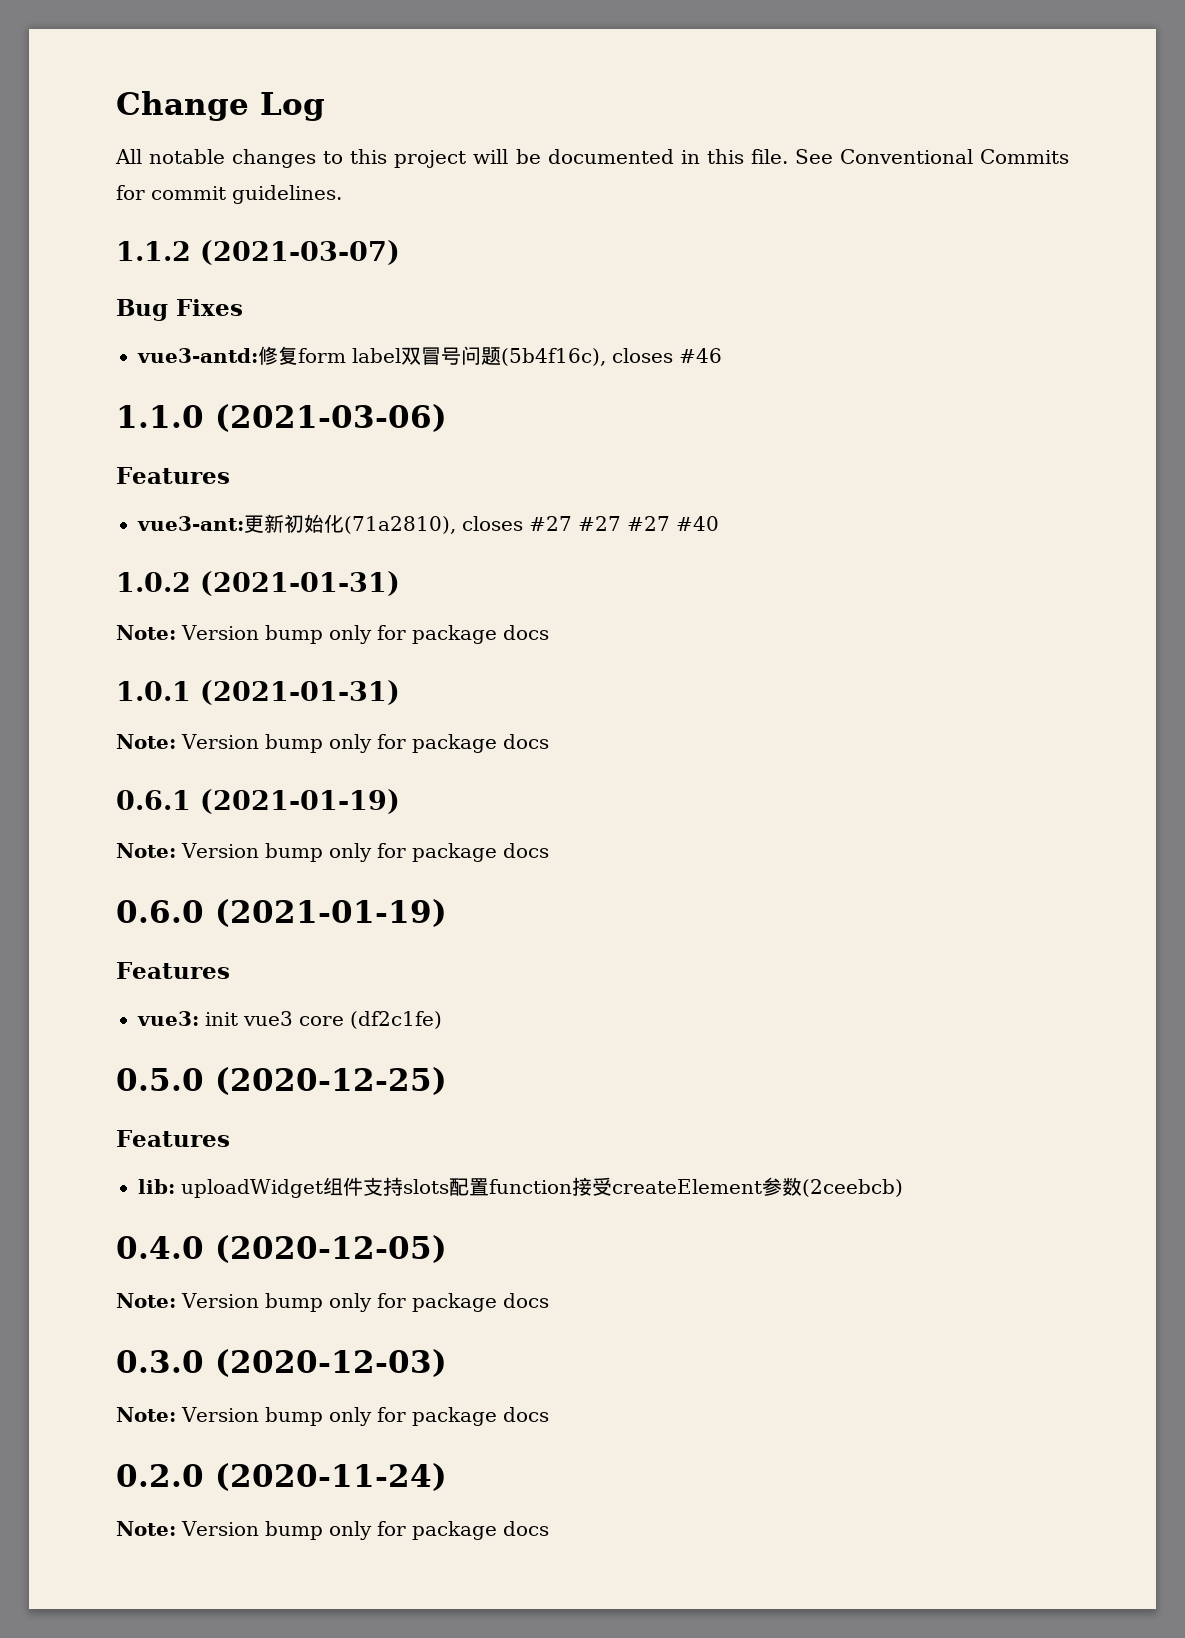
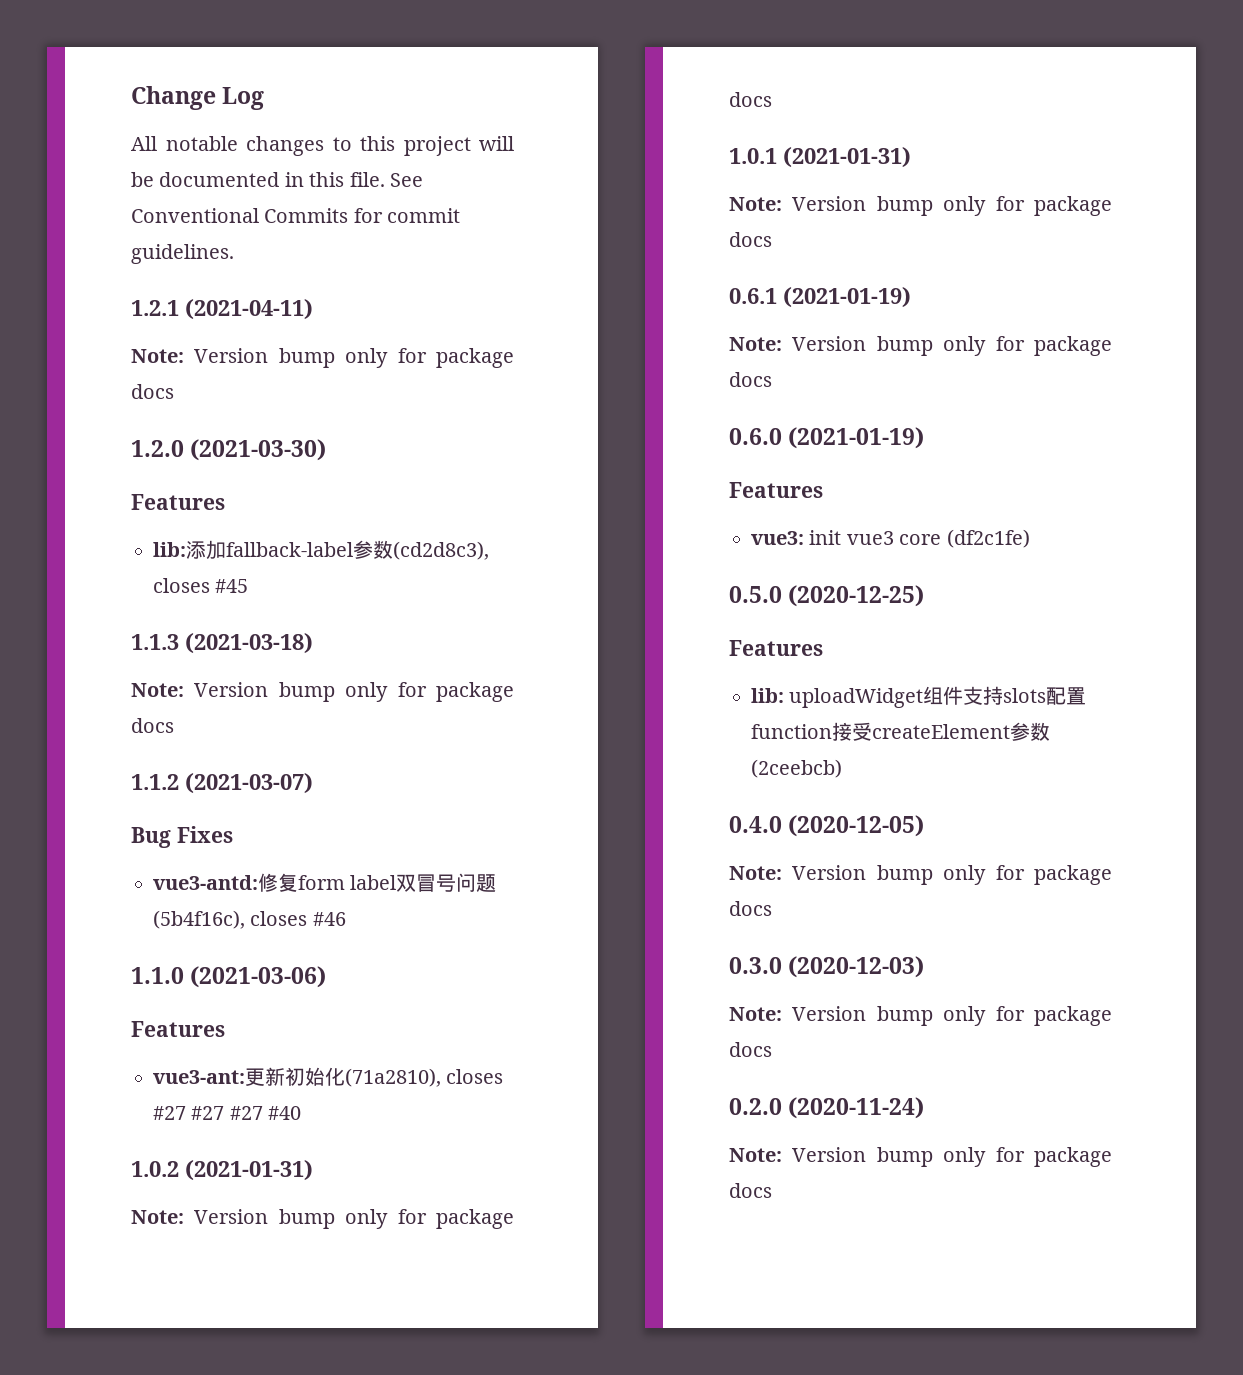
(342, 194) none -> [131,299,313,320] [131,348,514,368] [131,384,174,399] [131,439,327,461] [131,494,225,510] [153,540,489,560] [153,578,249,593] [131,633,313,654] [131,682,514,702] [131,718,174,733] // 1.2.1 (2021-04-11) // Note: Version bump only for package docs // 1.2.0 (2021-03-30) // Features // lib:添加fallback-label参数(cd2d8c3), closes #45 // 1.1.3 (2021-03-18) // Note: Version bump only for package docs

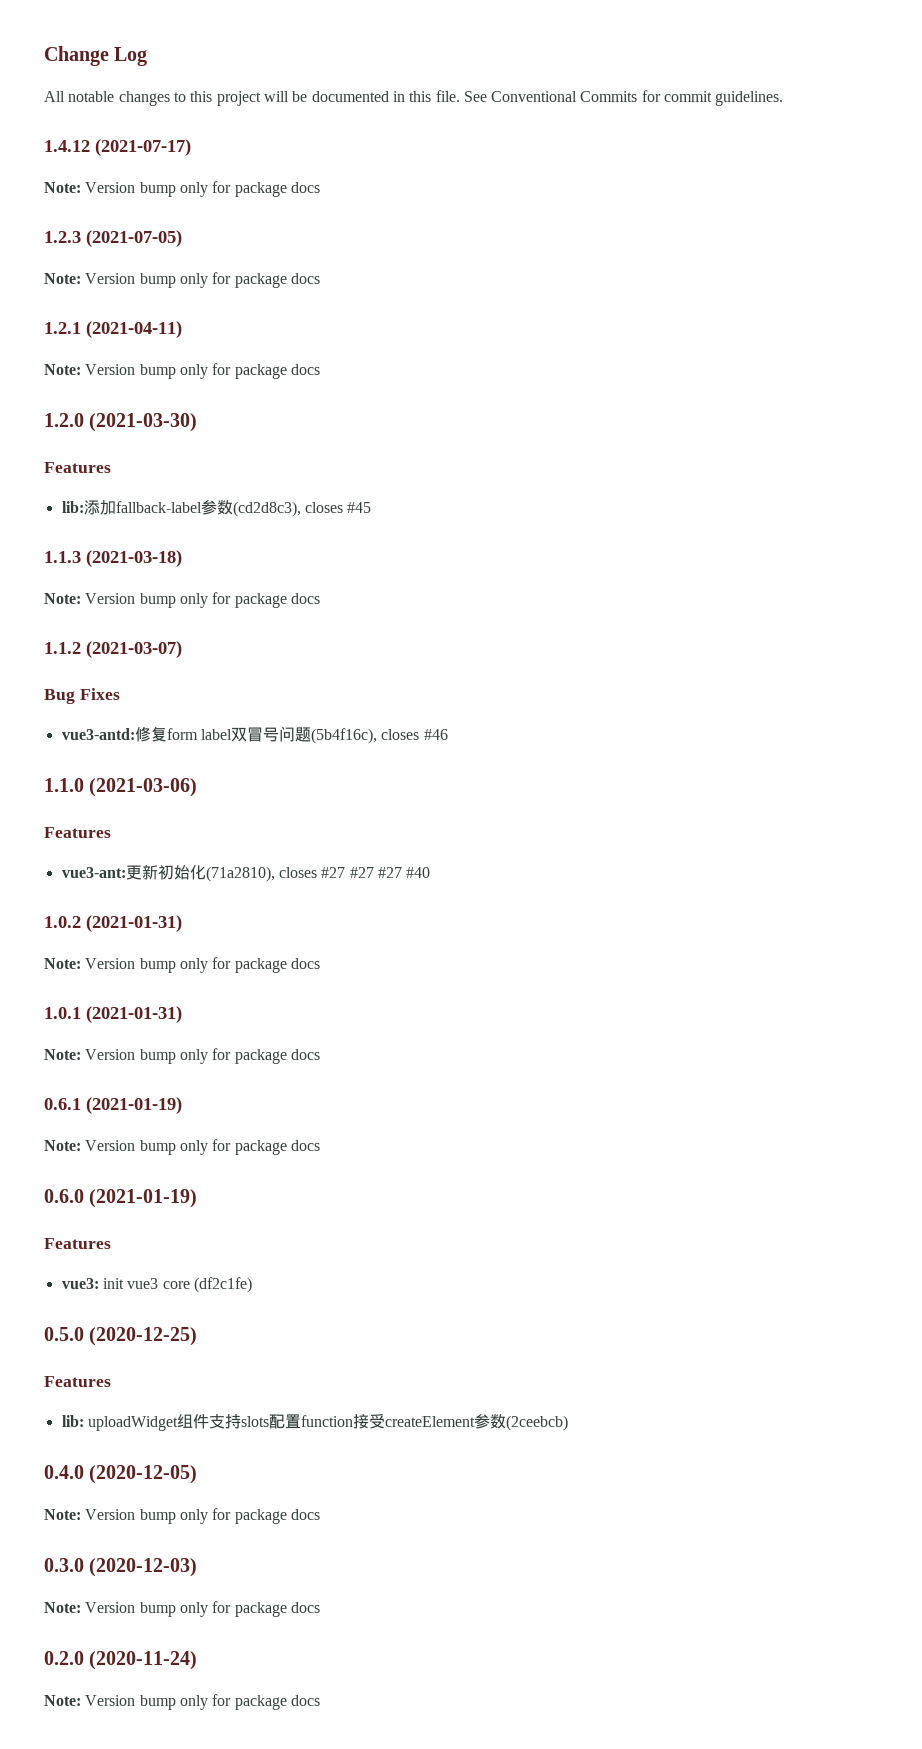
(234, 254) none -> [44,139,191,156] [44,181,320,197] [44,230,182,247] [44,272,320,288] // 1.4.12 (2021-07-17) // Note: Version bump only for package docs // 1.2.3 (2021-07-05) // Note: Version bump only for package docs

